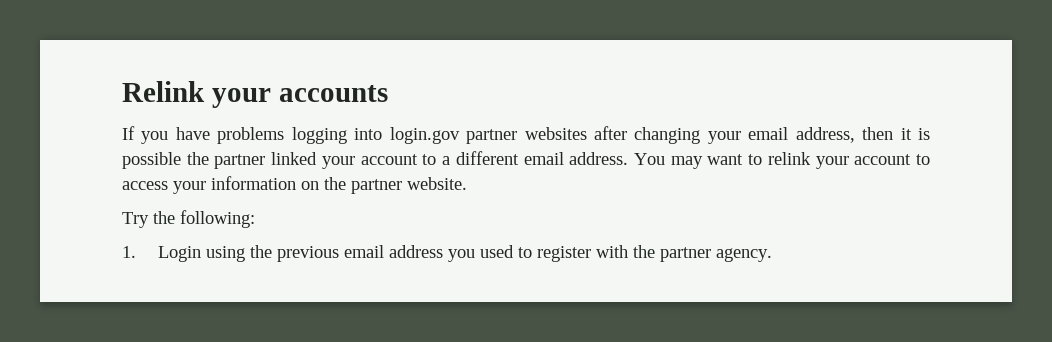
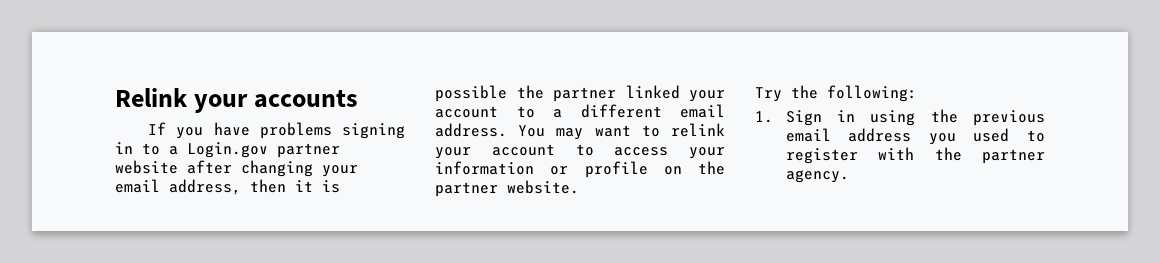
[291,127,587,144] logging into login.gov partner websites -> [342,123,405,139] [115,142,340,158] [115,160,178,174] signing in to a Login.gov partner website
(296, 183) none -> [550,161,648,178] or profile
[157,246,201,262] Login -> [785,110,856,126] Sign in

